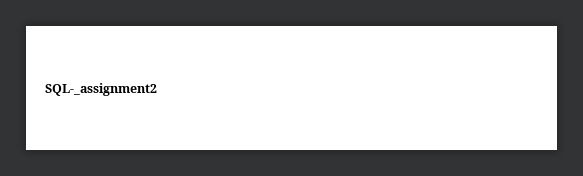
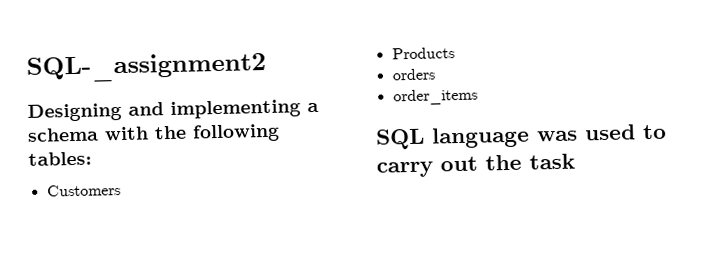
(157, 89) none -> [27,99,319,122] [27,123,280,143] [28,151,92,166] [46,184,121,197] [391,47,455,60] [391,68,435,81] [392,88,478,106] [375,124,667,150] [376,153,575,178] // Designing and implementing a schema with the following tables: // Customers // Products // orders // order_items // SQL language was used to carry out the task

